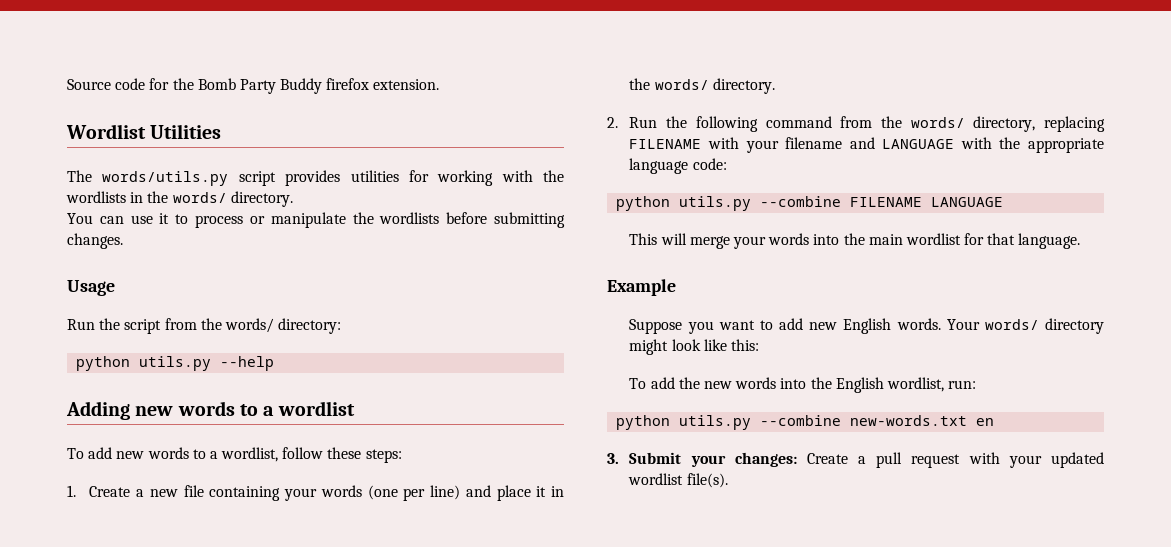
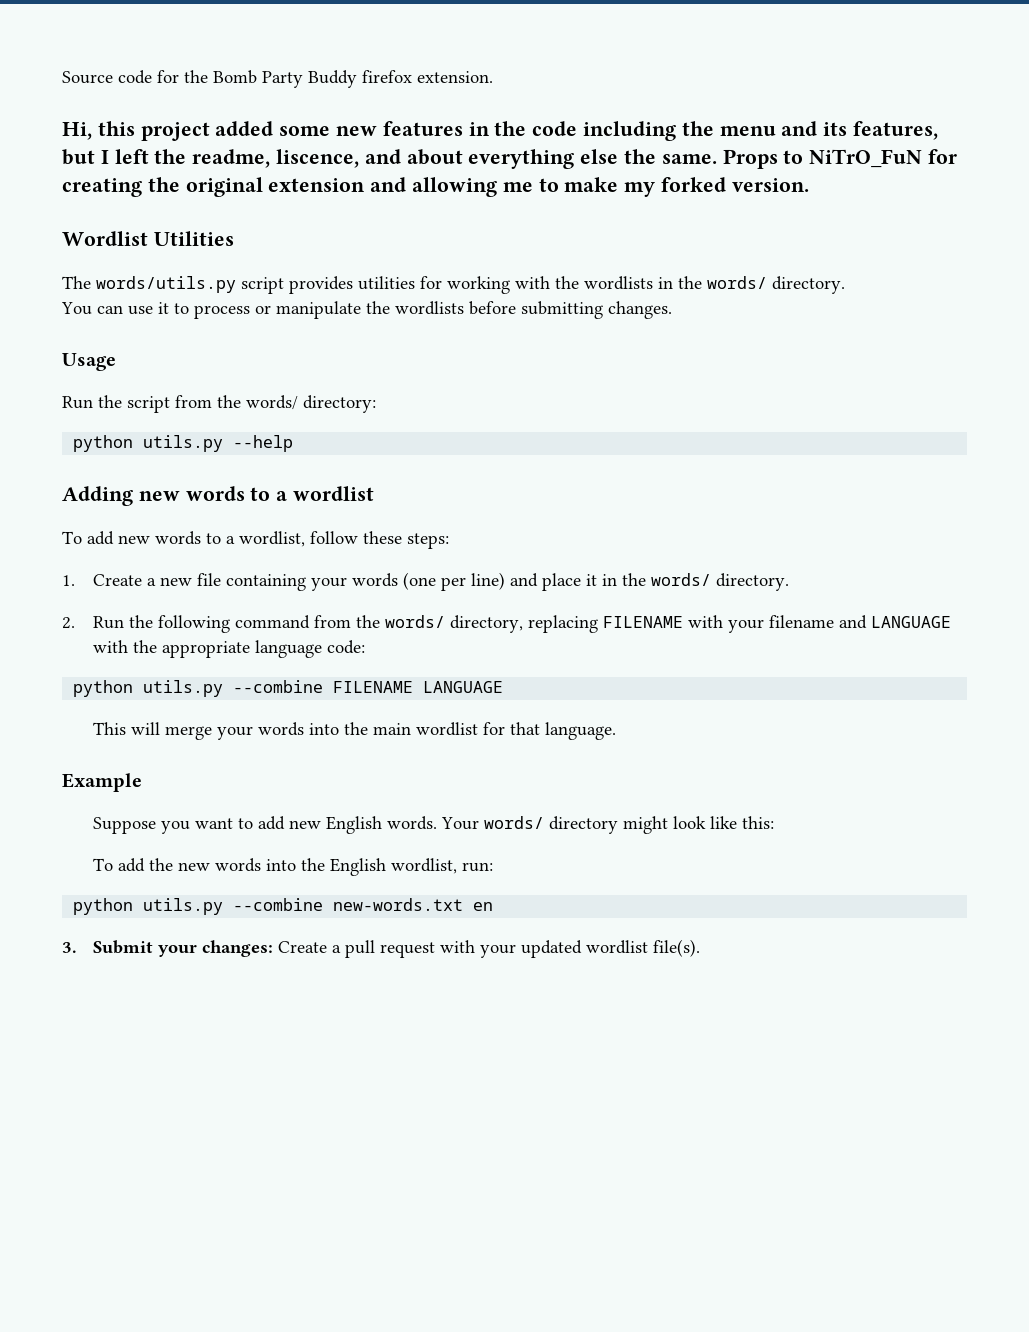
(440, 84) none -> [62,121,939,141] [62,149,958,169] [62,177,809,197] // Hi, this project added some new features in the code including the menu and its features, but I left the readme, liscence, and about everything else the same. Props to NiTrO_FuN for creating the original extension and allowing me to make my forked version.

